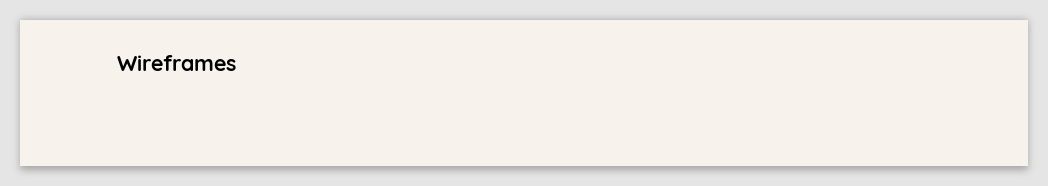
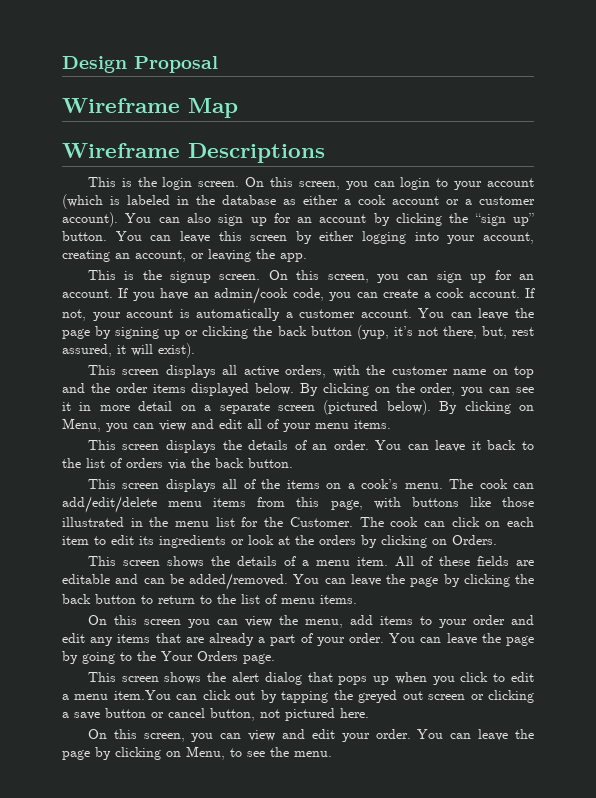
[117,55,236,71] Wireframes -> [62,56,218,73] [62,98,238,118] [62,143,325,163] [87,177,535,190] [62,194,535,209] [62,212,535,227] [62,231,534,244] [62,249,307,262] [87,270,534,283] [62,287,535,304] [62,308,534,321] [62,325,534,340] [62,343,195,358] [87,365,535,378] [62,383,535,396] [62,400,534,415] [62,418,391,432] [87,440,534,453] [62,458,293,470] [87,479,534,492] [62,496,534,513] [62,517,534,527] [62,535,497,548] [87,556,534,568] [62,573,534,590] [62,594,357,604] [87,615,534,628] [62,633,534,646] [62,651,275,664] [87,672,534,685] [62,690,534,703] [62,708,369,721] [87,729,535,742] [62,746,332,760] Design Proposal // Wireframe Map // Wireframe Descriptions // This is the login screen. On this screen, you can login to your account (which is labeled in the database as either a cook account or a customer account). You can also sign up for an account by clicking the “sign up” button. You can leave this screen by either logging into your account, creating an account, or leaving the app. // This is the signup screen. On this screen, you can sign up for an account. If you have an admin/cook code, you can create a cook account. If not, your account is automatically a customer account. You can leave the page by signing up or clicking the back button (yup, it’s not there, but, rest assured, it will exist). // This screen displays all active orders, with the customer name on top and the order items displayed below. By clicking on the order, you can see it in more detail on a separate screen (pictured below). By clicking on Menu, you can view and edit all of your menu items. // This screen displays the details of an order. You can leave it back to the list of orders via the back button. // This screen displays all of the items on a cook’s menu. The cook can add/edit/delete menu items from this page, with buttons like those illustrated in the menu list for the Customer. The cook can click on each item to edit its ingredients or look at the orders by clicking on Orders. // This screen shows the details of a menu item. All of these fields are editable and can be added/removed. You can leave the page by clicking the back button to return to the list of menu items. // On this screen you can view the menu, add items to your order and edit any items that are already a part of your order. You can leave the page by going to the Your Orders page. // This screen shows the alert dialog that pops up when you click to edit a menu item.You can click out by tapping the greyed out screen or clicking a save button or cancel button, not pictured here. // On this screen, you can view and edit your order. You can leave the page by clicking on Menu, to see the menu.

